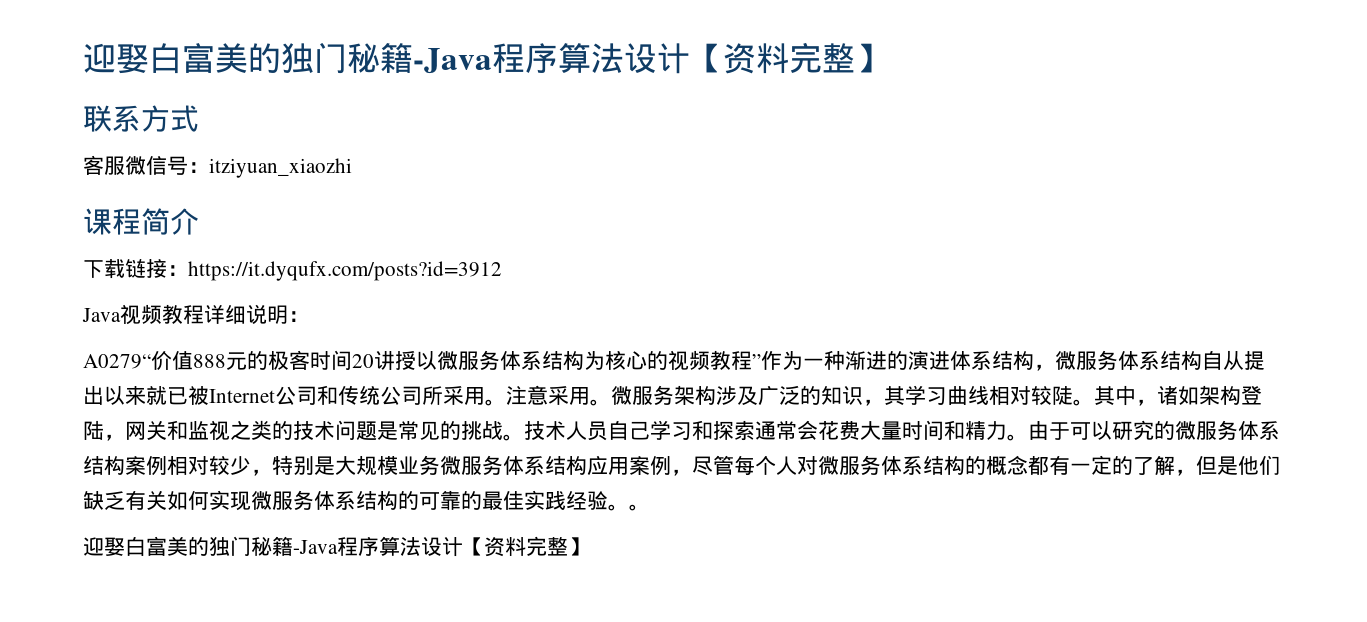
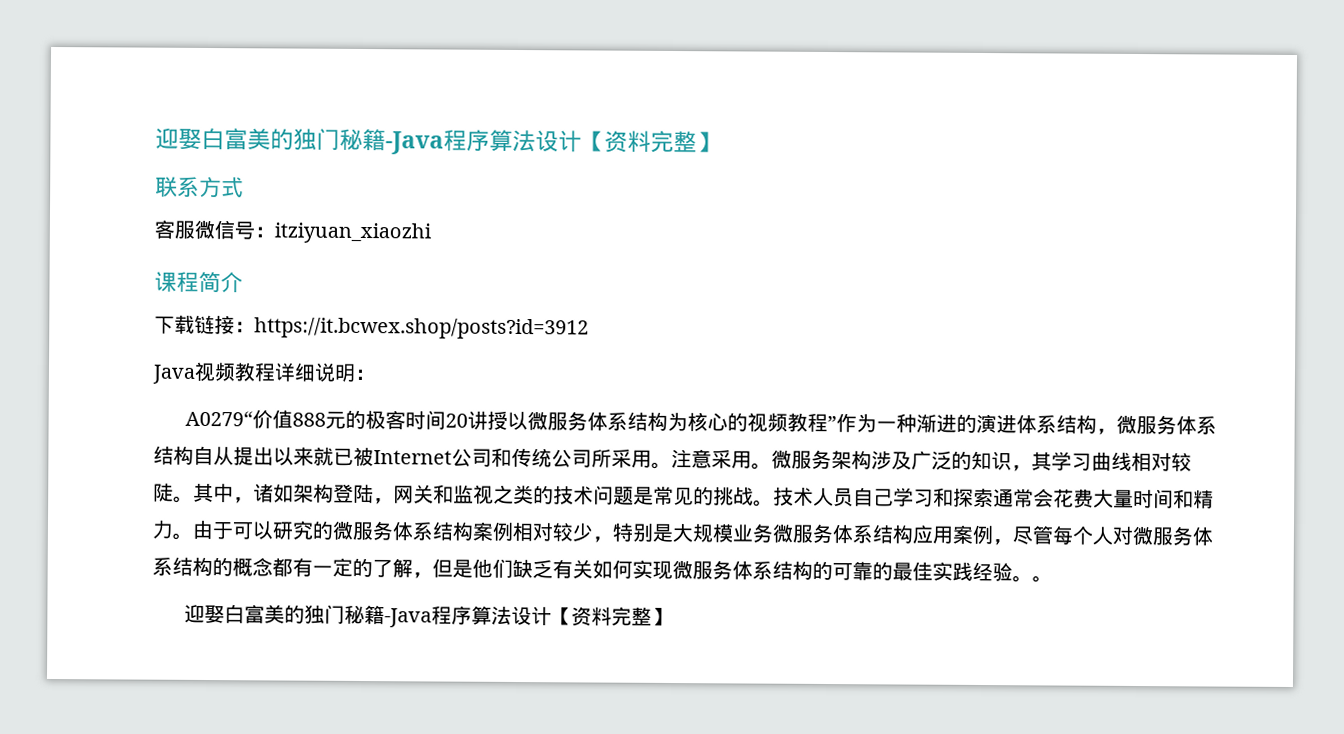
[188,261,502,281] https://it.dyqufx.com/posts?id=3912 -> [254,317,589,340] https://it.bcwex.shop/posts?id=3912

